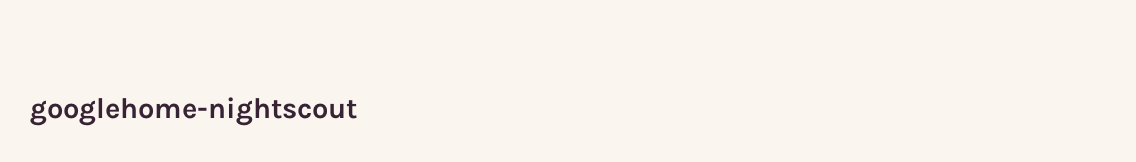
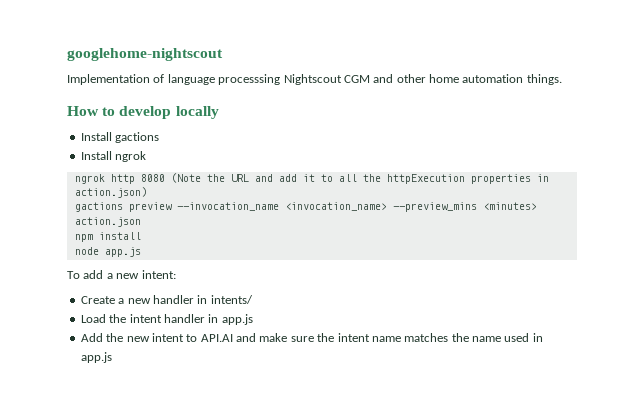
(357, 111) none -> [67,74,562,85] [67,106,219,119] [80,132,160,143] [80,151,147,162] [74,173,549,184] [74,187,147,198] [74,202,537,212] [74,217,141,227] [74,232,141,242] [74,247,141,257] [67,270,176,279] [80,295,253,304] [80,314,253,325] [80,333,543,342] [80,352,112,363] // Implementation of language processsing Nightscout CGM and other home automation things. // How to develop locally // Install gactions // Install ngrok // ngrok http 8080 (Note the URL and add it to all the httpExecution properties in action.json) // gactions preview --invocation_name <invocation_name> --preview_mins <minutes> action.json // npm install // node app.js // To add a new intent: // Create a new handler in intents/ // Load the intent handler in app.js // Add the new intent to API.AI and make sure the intent name matches the name used in app.js

